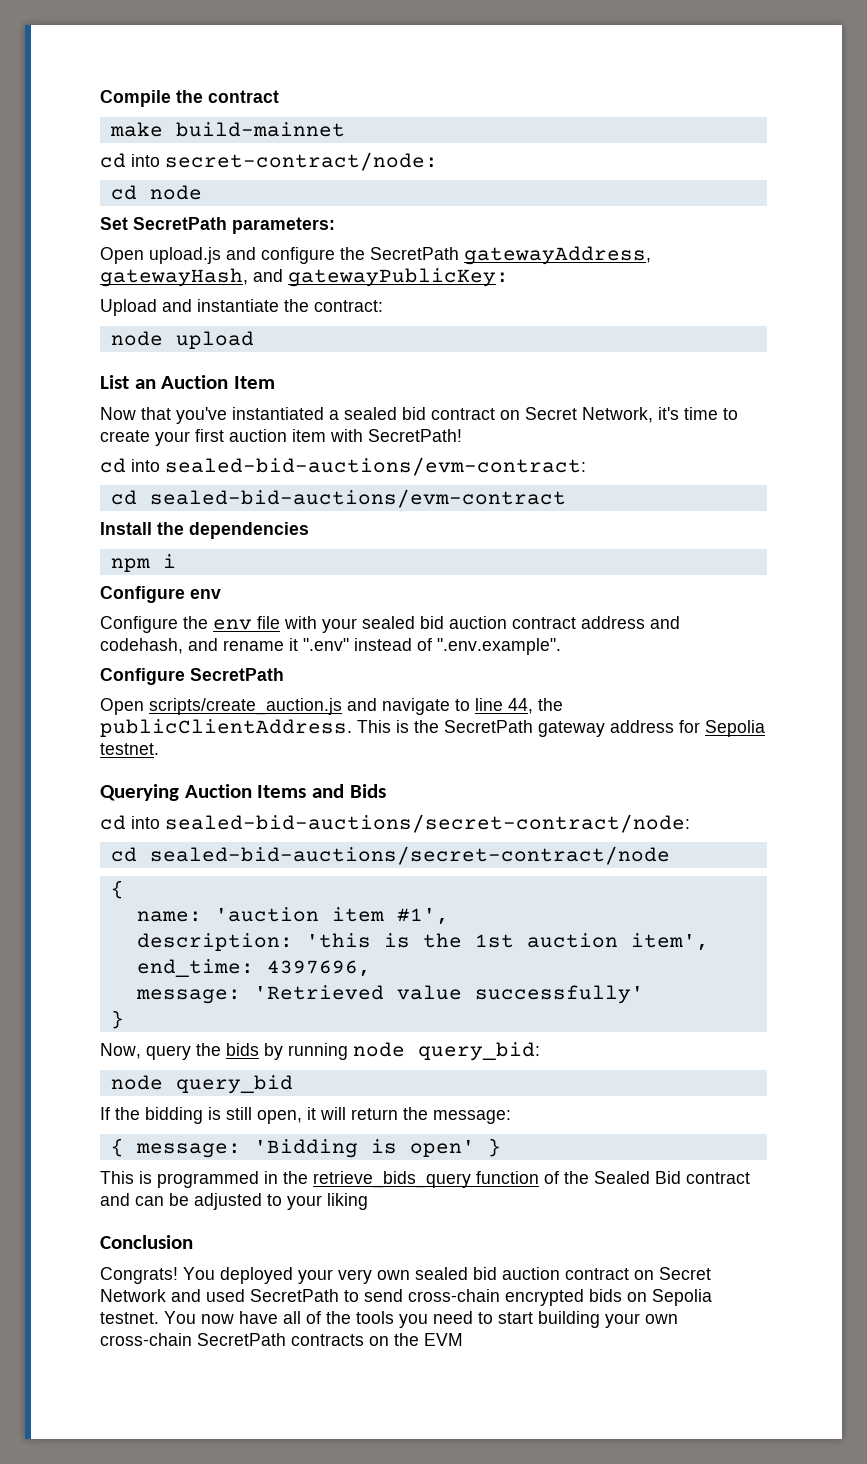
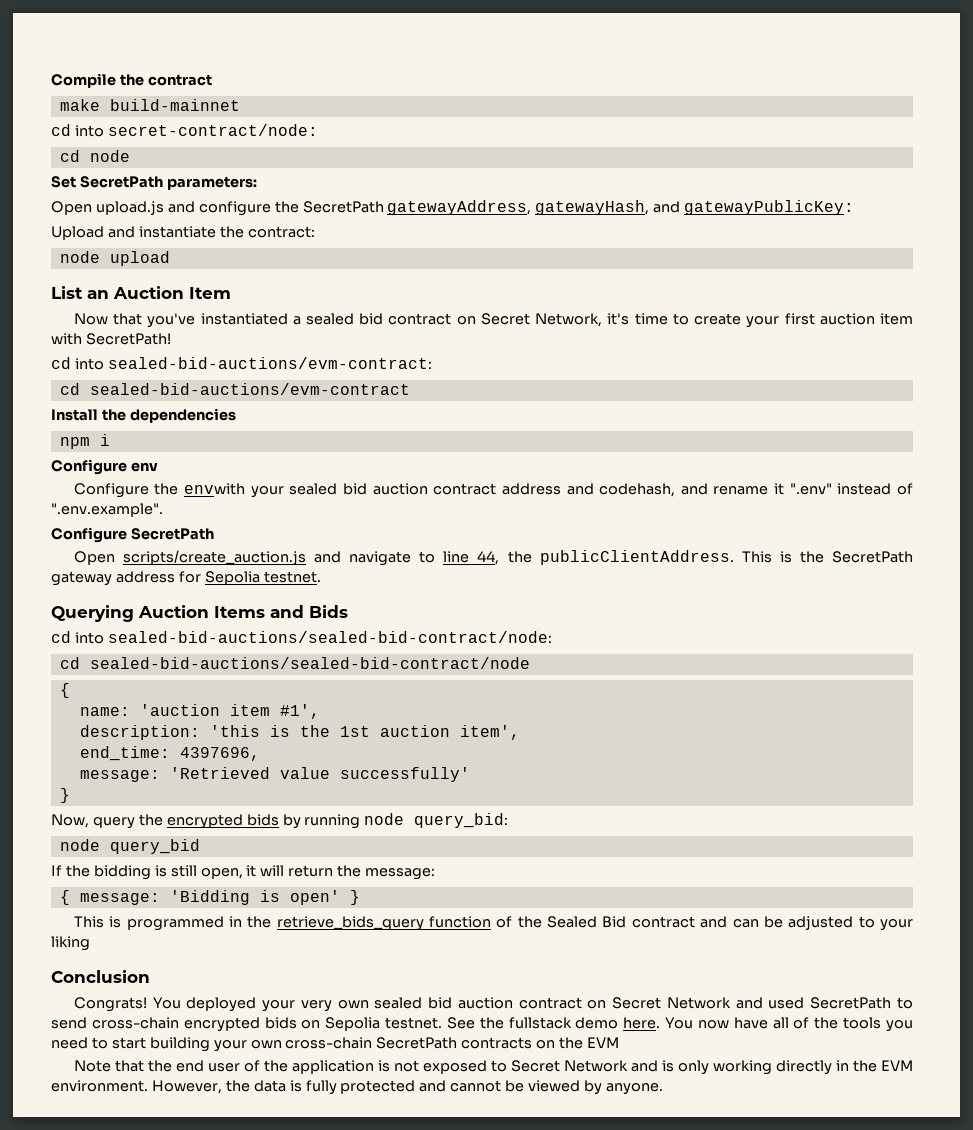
[213,616,317,630] env file with -> [184,483,246,495] envwith
[165,814,690,833] [110,846,670,865] sealed-bid-auctions/secret-contract/node: // cd sealed-bid-auctions/secret-contract/node -> [107,631,552,643] [59,657,530,669] sealed-bid-auctions/sealed-bid-contract/node: // cd sealed-bid-auctions/sealed-bid-contract/node
(221, 1049) none -> [166,814,243,829] encrypted
(159, 1318) none -> [446,1017,661,1029] See the fullstack demo here.
(463, 1339) none -> [73,1060,913,1075] [51,1080,663,1095] // Note that the end user of the application is not exposed to Secret Network and is only working directly in the EVM environment. However, the data is fully protected and cannot be viewed by anyone.

